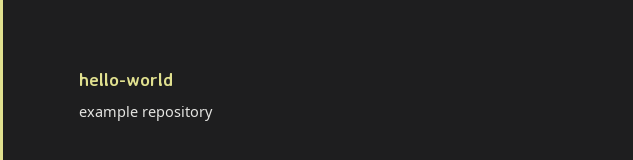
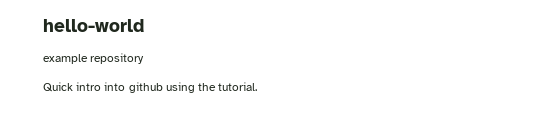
(213, 113) none -> [43,82,258,93] // Quick intro into github using the tutorial.

